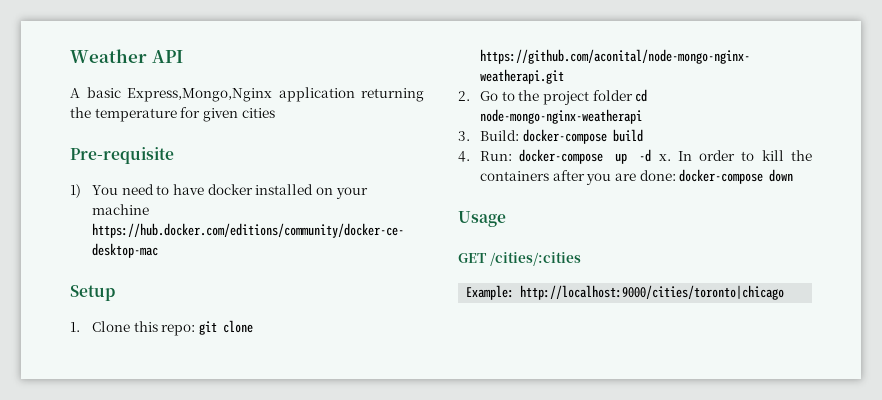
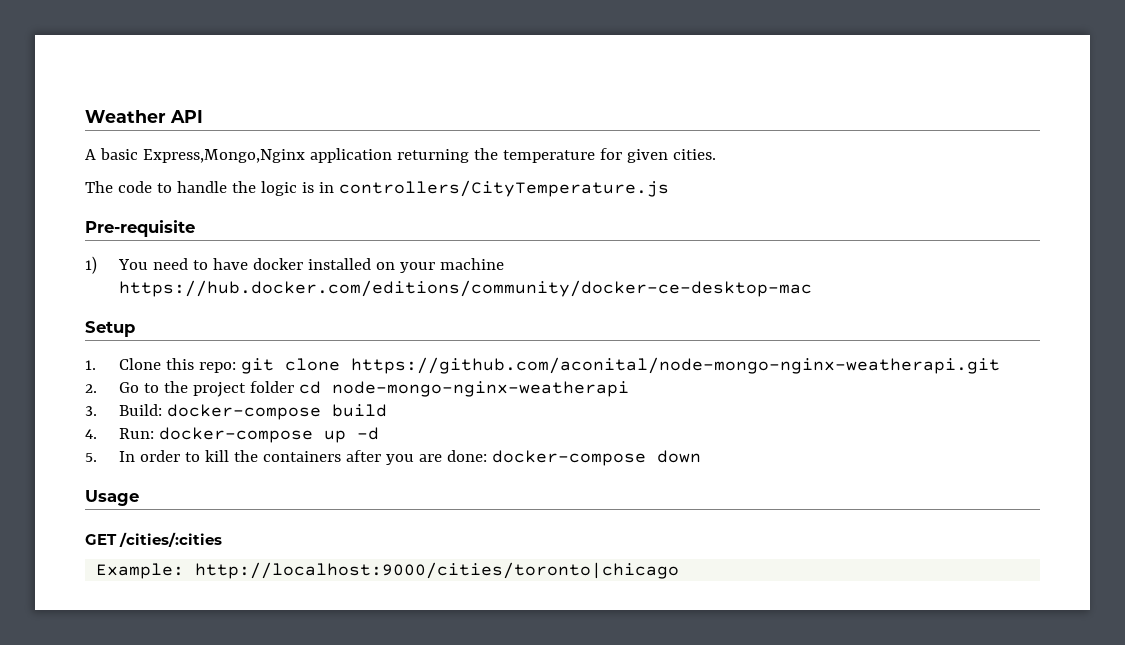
[241,108,275,118] cities -> [672,149,716,160] [85,180,669,197] cities. // The code to handle the logic is in controllers/CityTemperature.js
[658,154,671,161] x. -> [85,453,97,462] // 5.

